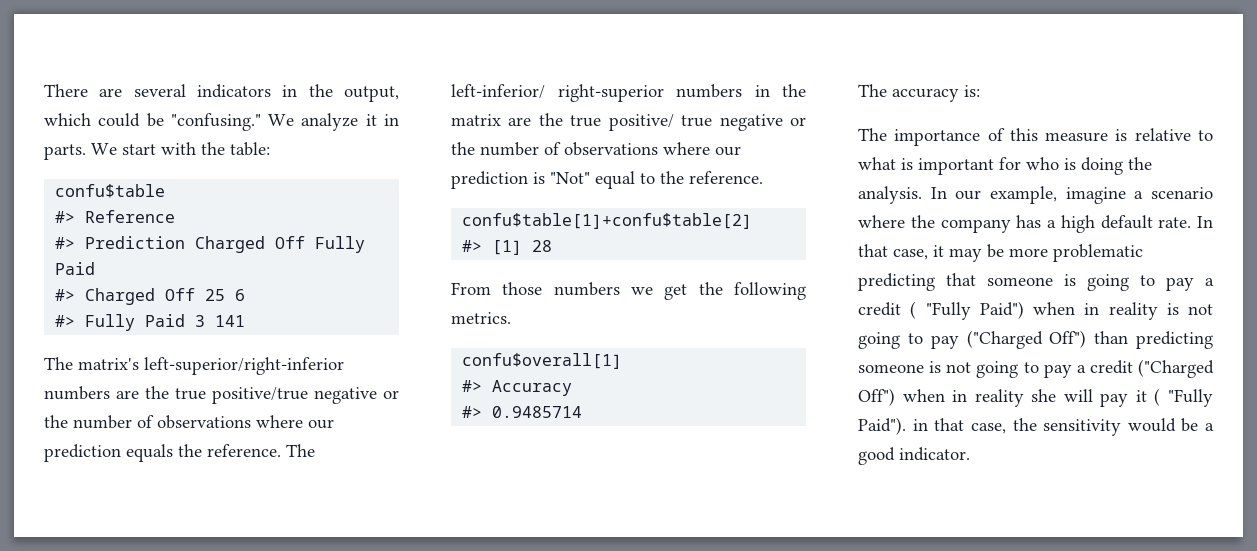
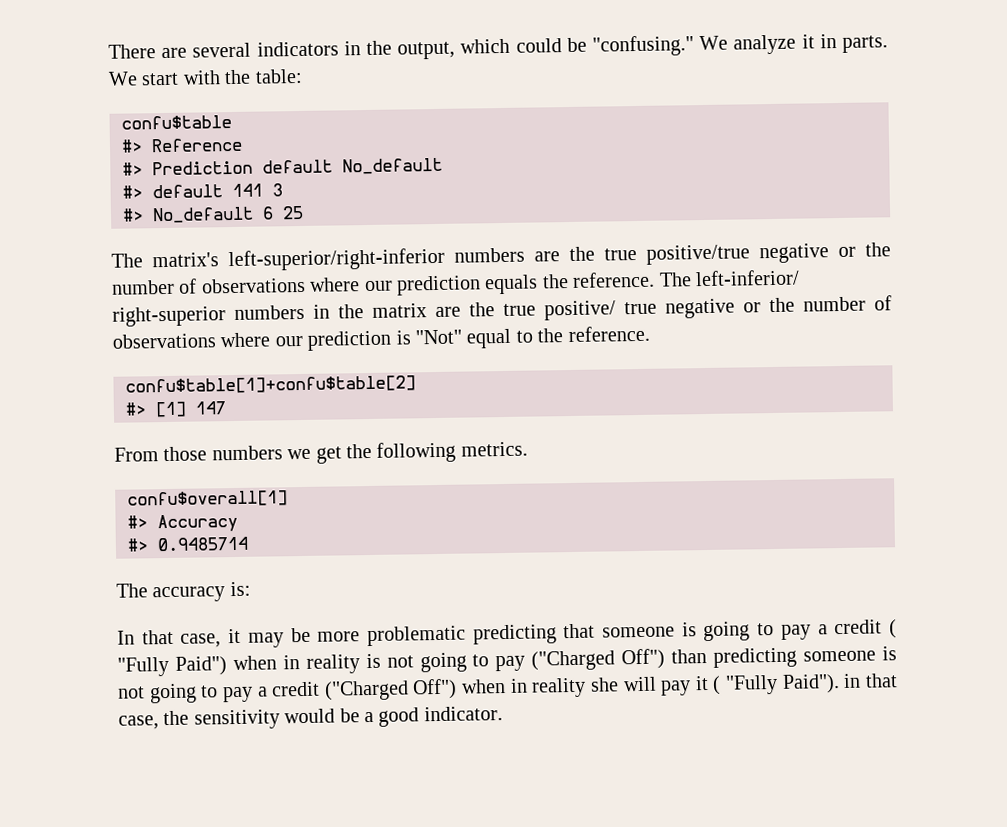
[195,236,366,253] [55,262,96,275] [55,288,246,305] [55,314,246,331] Charged Off Fully Paid // #> Charged Off 25 6 // #> Fully Paid 3 141 -> [262,157,443,175] [122,183,283,199] [122,205,304,224] default No_default // #> default 141 3 // #> No_default 6 25
[532,240,553,252] 28 -> [195,401,226,415] 147
[858,128,1213,146] [858,157,1152,175] [858,186,1213,204] [858,215,1192,233] The importance of this measure is relative to what is important for who is doing the analysis. In our example, imagine a scenario where the company has a high default rate. -> (251, 589) none

